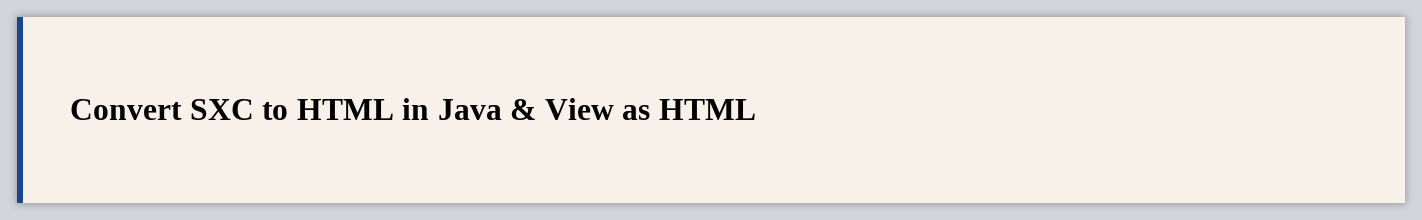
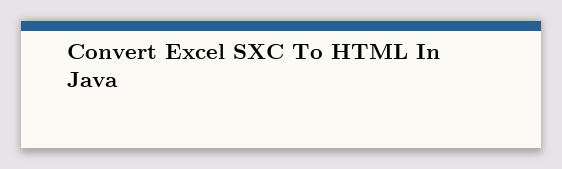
[189,98,756,120] SXC to HTML in Java & View as HTML -> [165,44,440,59] [67,72,118,87] Excel SXC To HTML In Java

